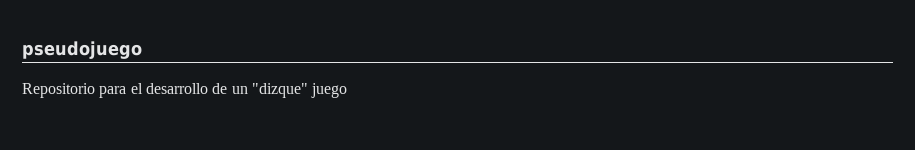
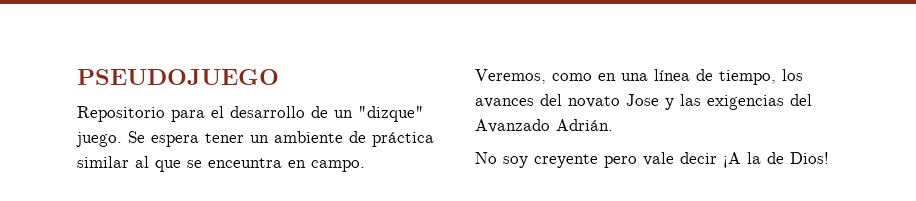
[22,41,142,59] pseudojuego -> [77,69,279,85] PSEUDOJUEGO
[311,83,348,98] juego -> [76,131,434,147] [77,156,365,172] [475,69,803,85] [475,94,812,110] [475,119,613,133] [475,152,829,168] juego. Se espera tener un ambiente de práctica similar al que se enceuntra en campo. Veremos, como en una línea de tiempo, los avances del novato Jose y las exigencias del Avanzado Adrián. // No soy creyente pero vale decir ¡A la de Dios!

